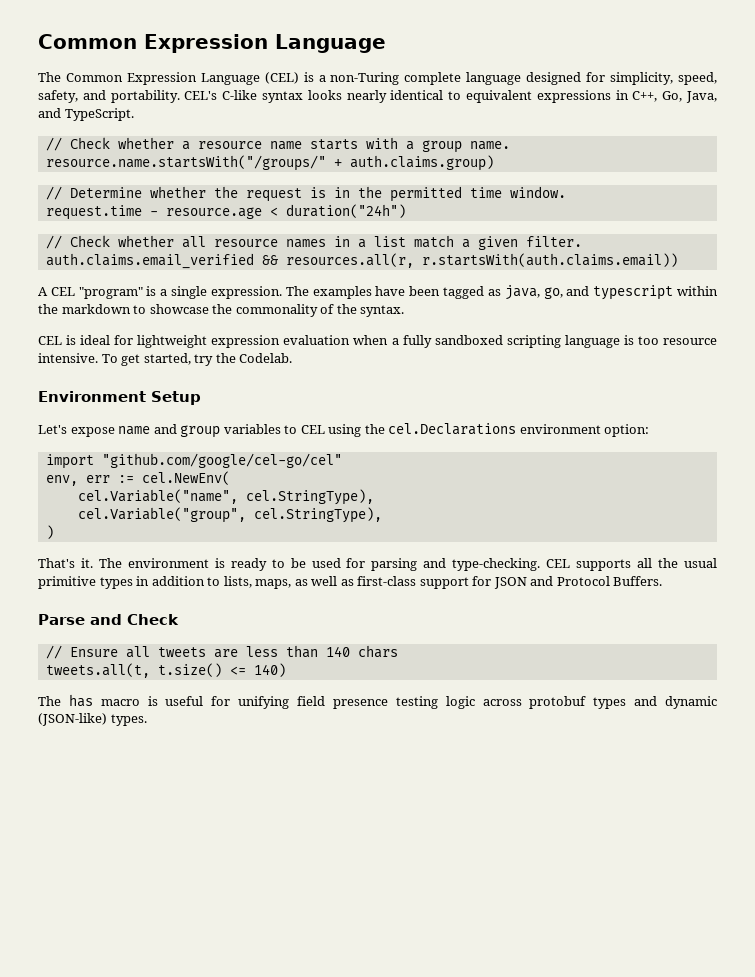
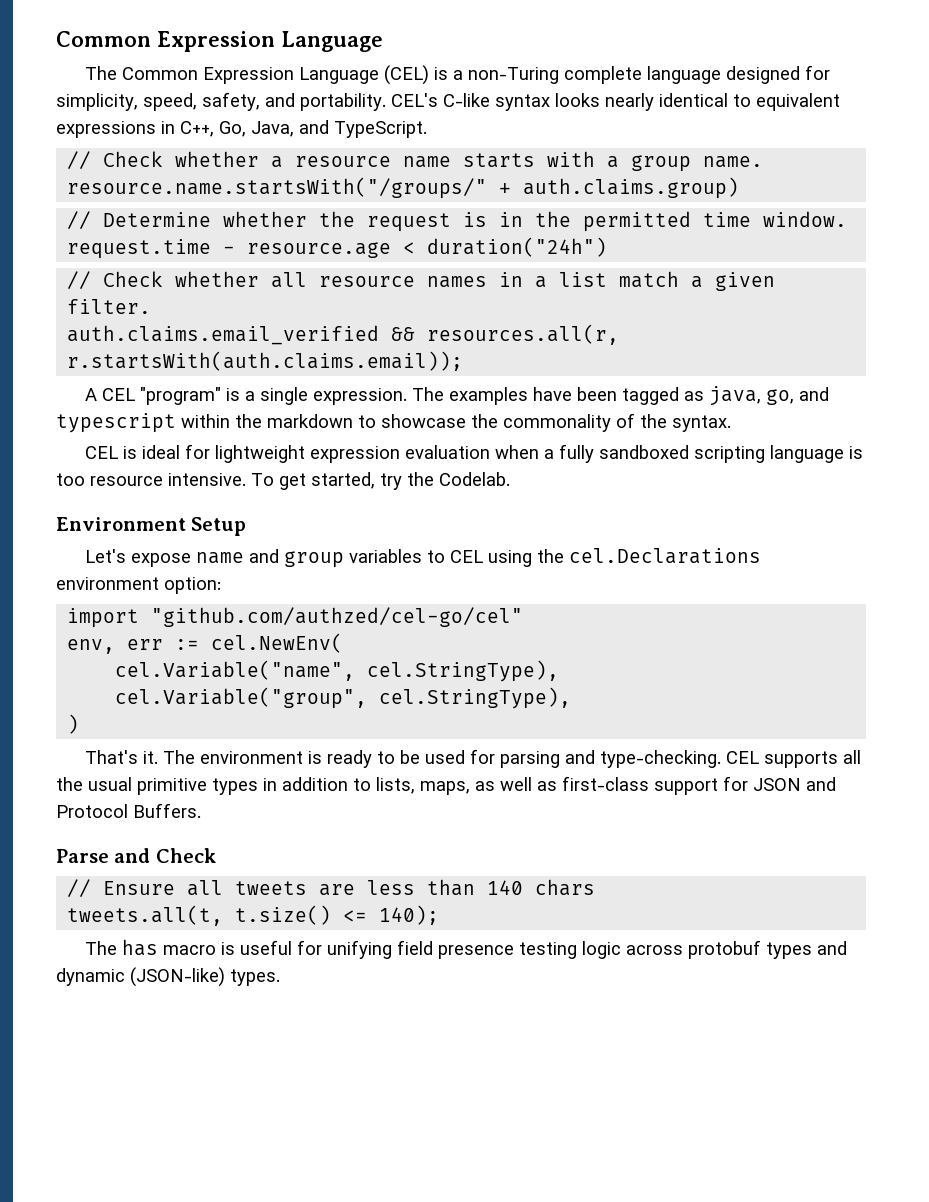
[421,253,678,267] r.startsWith(auth.claims.email)) -> [67,351,464,371] r.startsWith(auth.claims.email));
[101,453,342,468] "github.com/google/cel-go/cel" -> [151,607,524,627] "github.com/authzed/cel-go/cel"
[253,663,286,677] 140) -> [379,905,440,925] 140);

